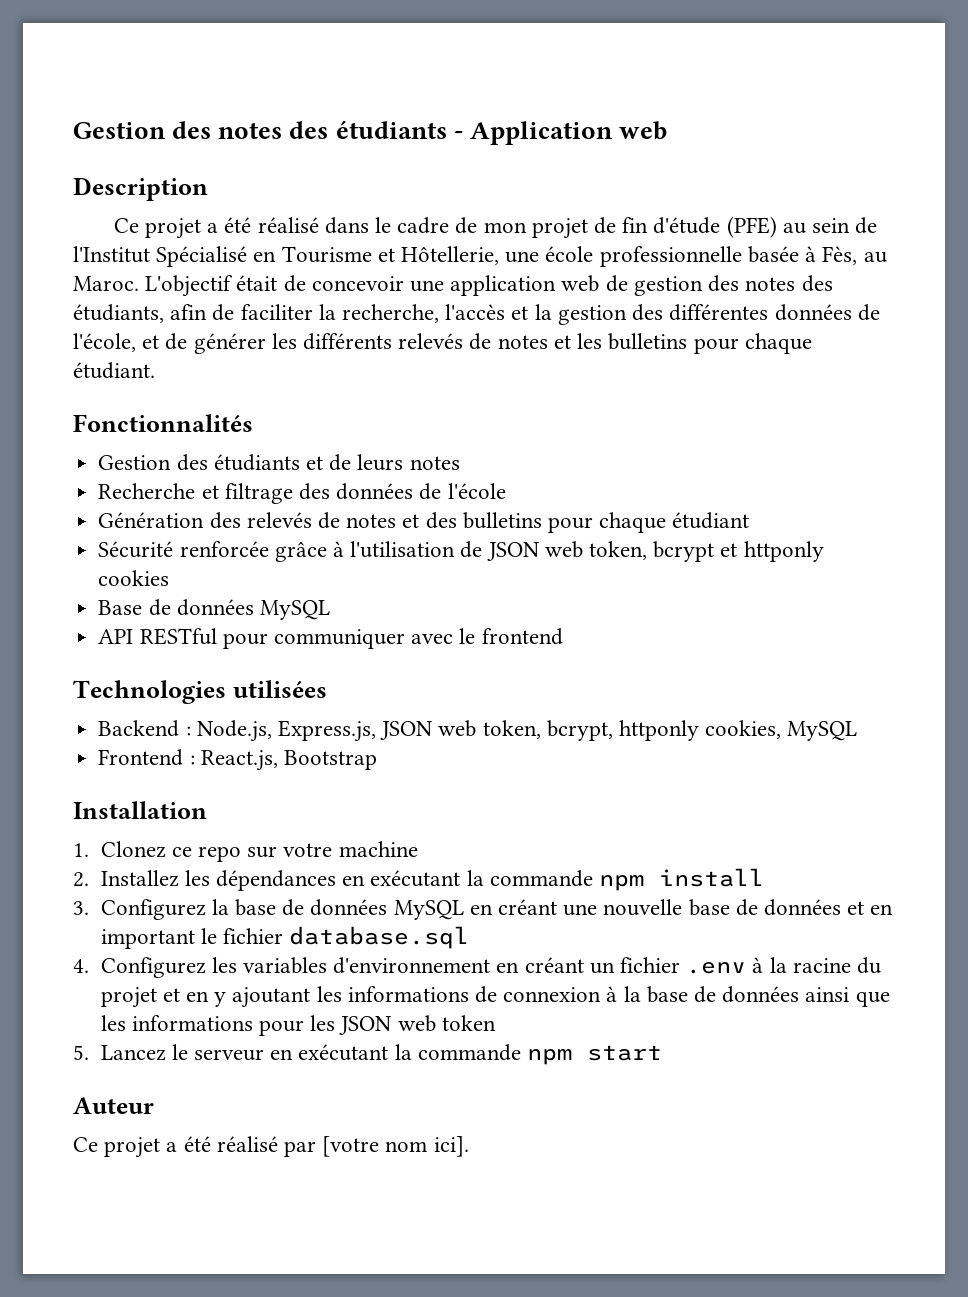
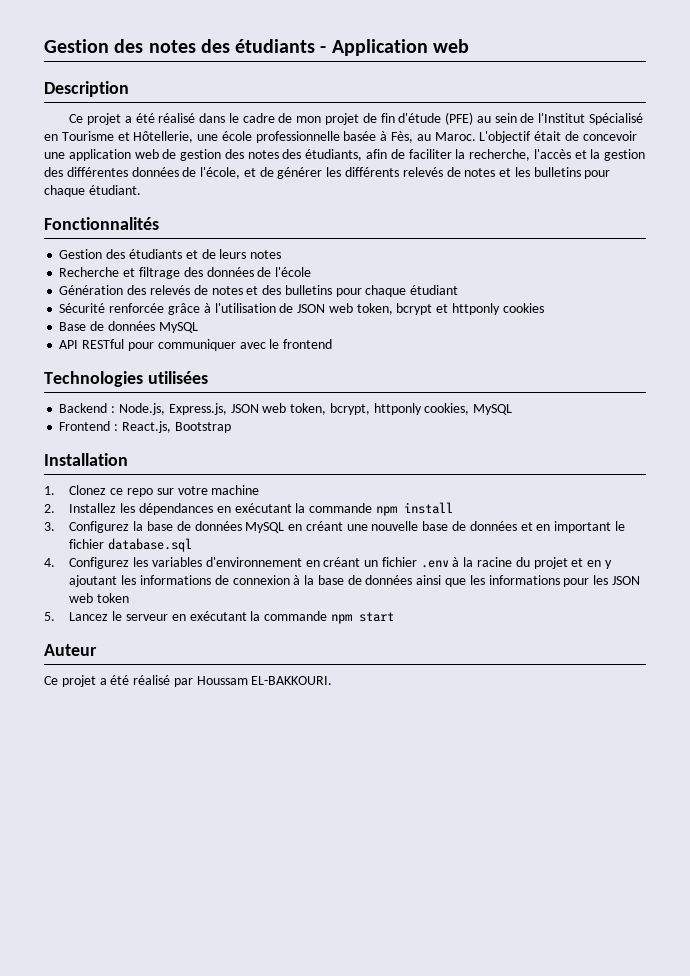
[322,1136,469,1157] [votre nom ici]. -> [196,676,333,685] Houssam EL-BAKKOURI.

